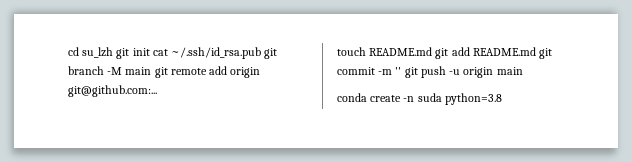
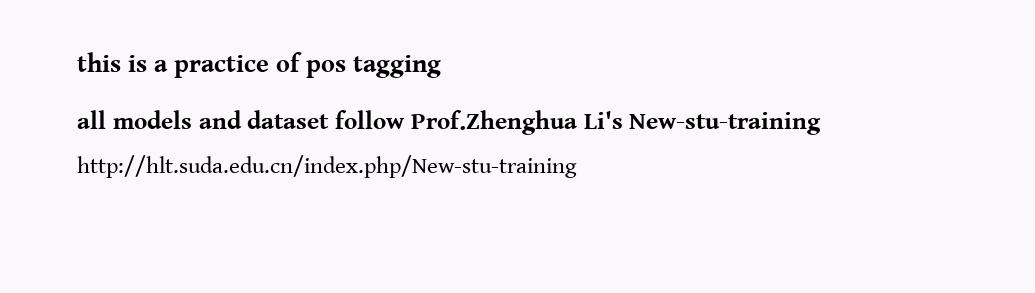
[68,47,278,59] [68,66,261,78] [68,85,157,97] [337,47,553,59] [337,66,523,78] [337,93,502,105] cd su_lzh git init cat ~/.ssh/id_rsa.pub git branch -M main git remote add origin git@github.com:... // touch README.md git add README.md git commit -m '' git push -u origin main // conda create -n suda python=3.8 -> [77,52,442,78] [77,110,822,135] [77,155,577,178] this is a practice of pos tagging // all models and dataset follow Prof.Zhenghua Li's New-stu-training // http://hlt.suda.edu.cn/index.php/New-stu-training

